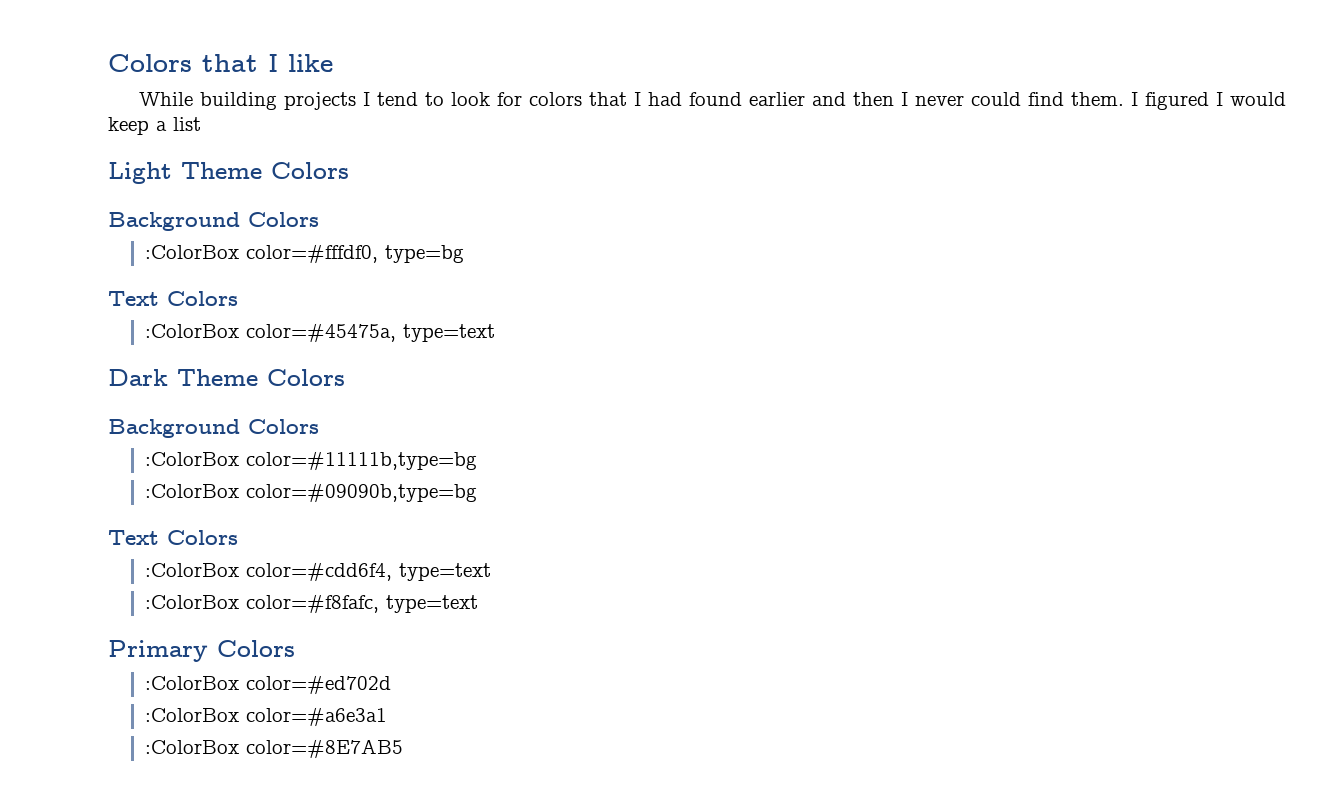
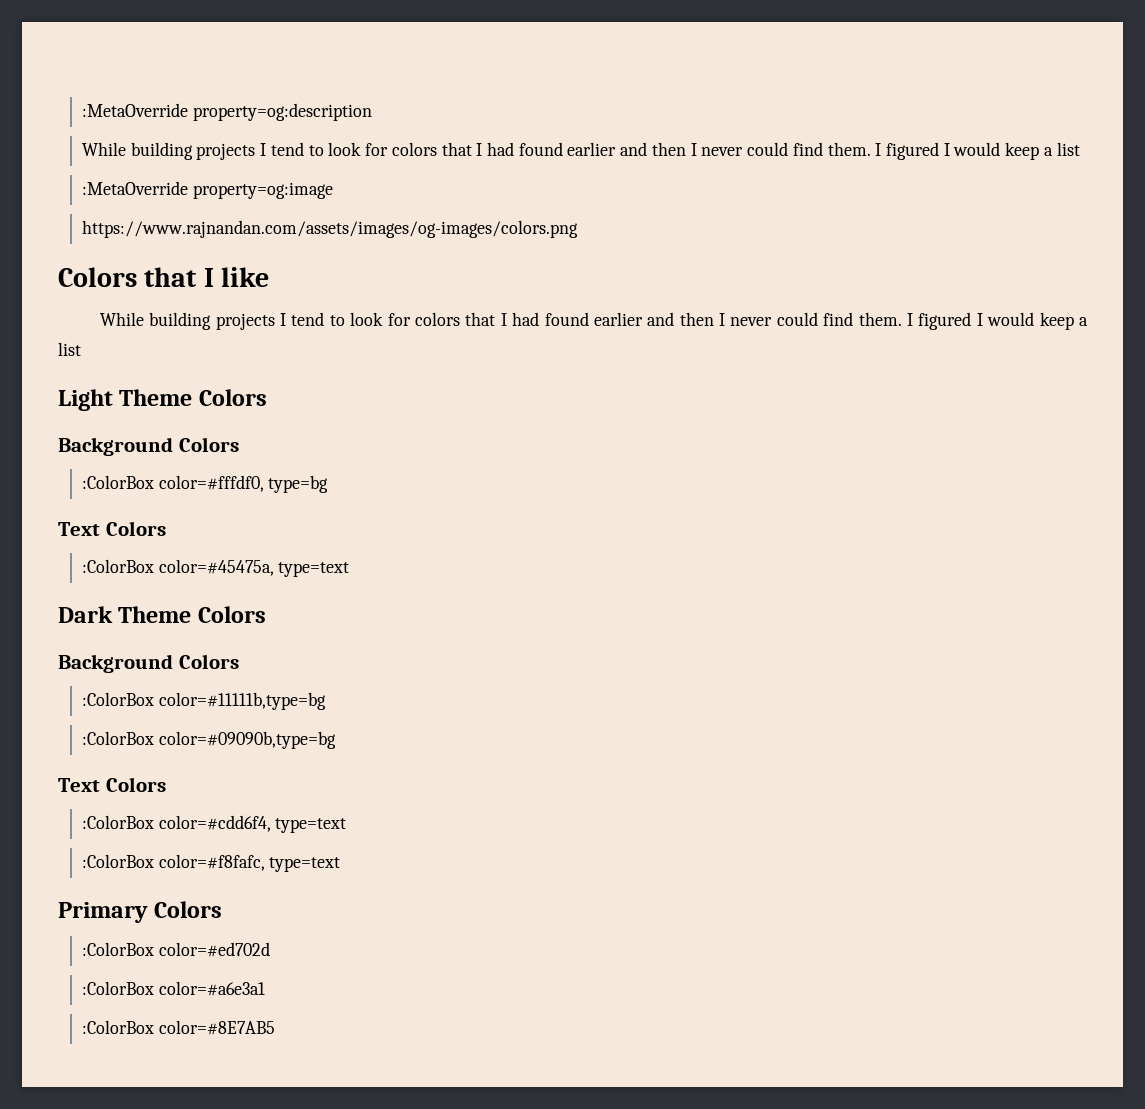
(108, 63) none -> [82,103,372,121] [82,142,1080,160] [82,181,333,199] [82,220,579,238] :MetaOverride property=og:description // While building projects I tend to look for colors that I had found earlier and then I never could find them. I figured I would keep a list // :MetaOverride property=og:image // https://www.rajnandan.com/assets/images/og-images/colors.png //

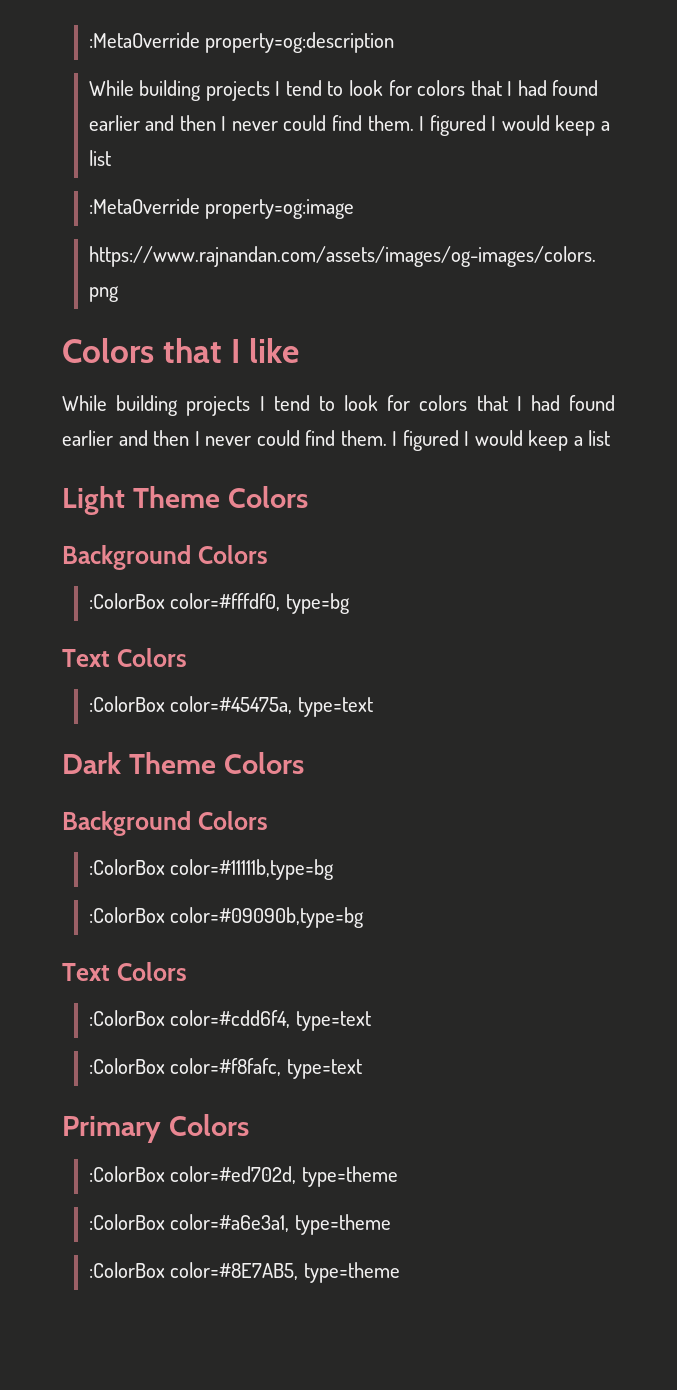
[158,942,270,957] [82,981,265,996] [82,1020,275,1035] color=#ed702d // :ColorBox color=#a6e3a1 // :ColorBox color=#8E7AB5 -> [170,1166,398,1187] [88,1214,391,1235] [88,1262,400,1283] color=#ed702d, type=theme // :ColorBox color=#a6e3a1, type=theme // :ColorBox color=#8E7AB5, type=theme

